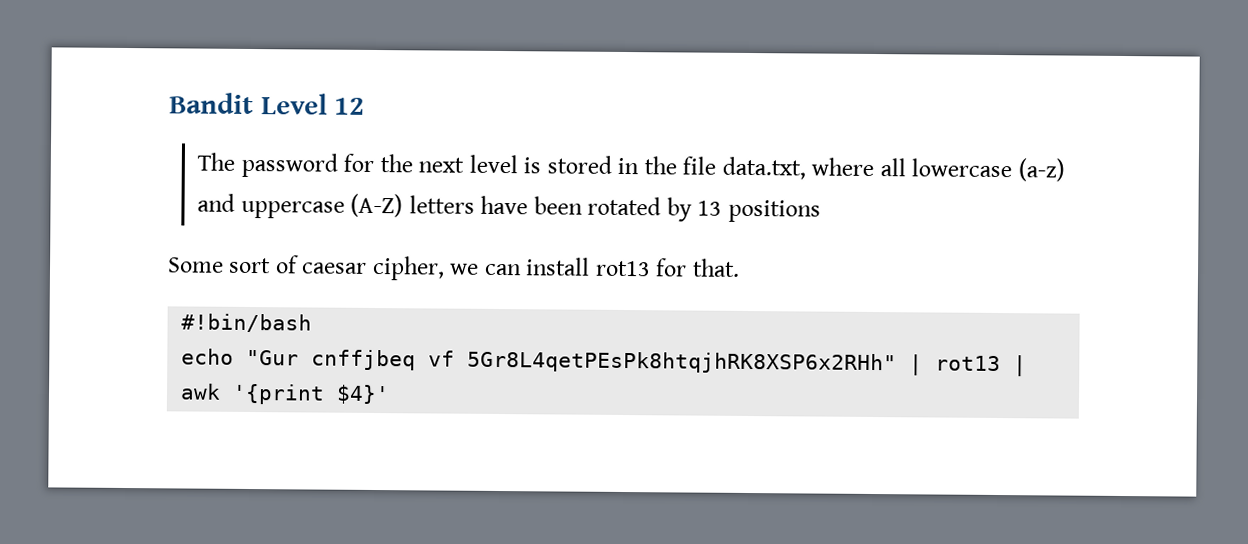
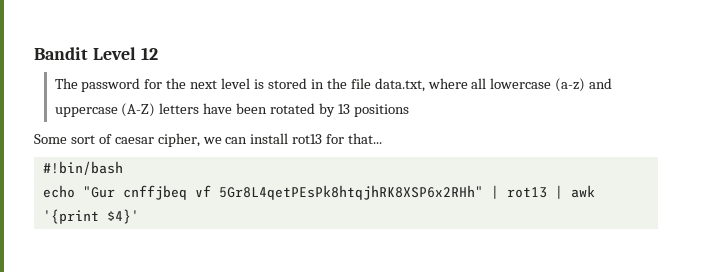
[691,258,740,277] that. -> [348,133,383,144] that...

